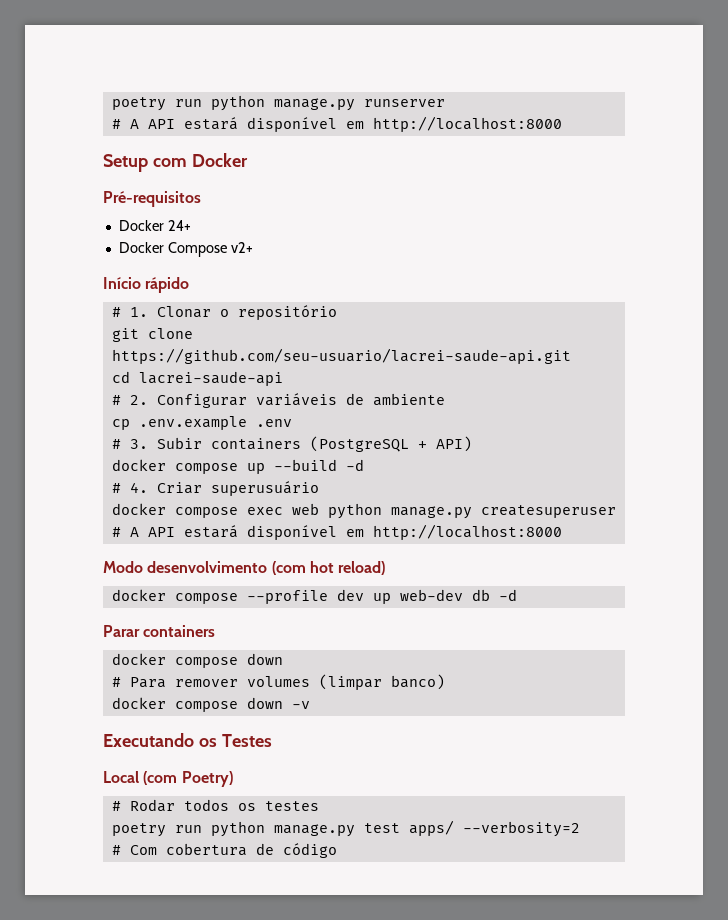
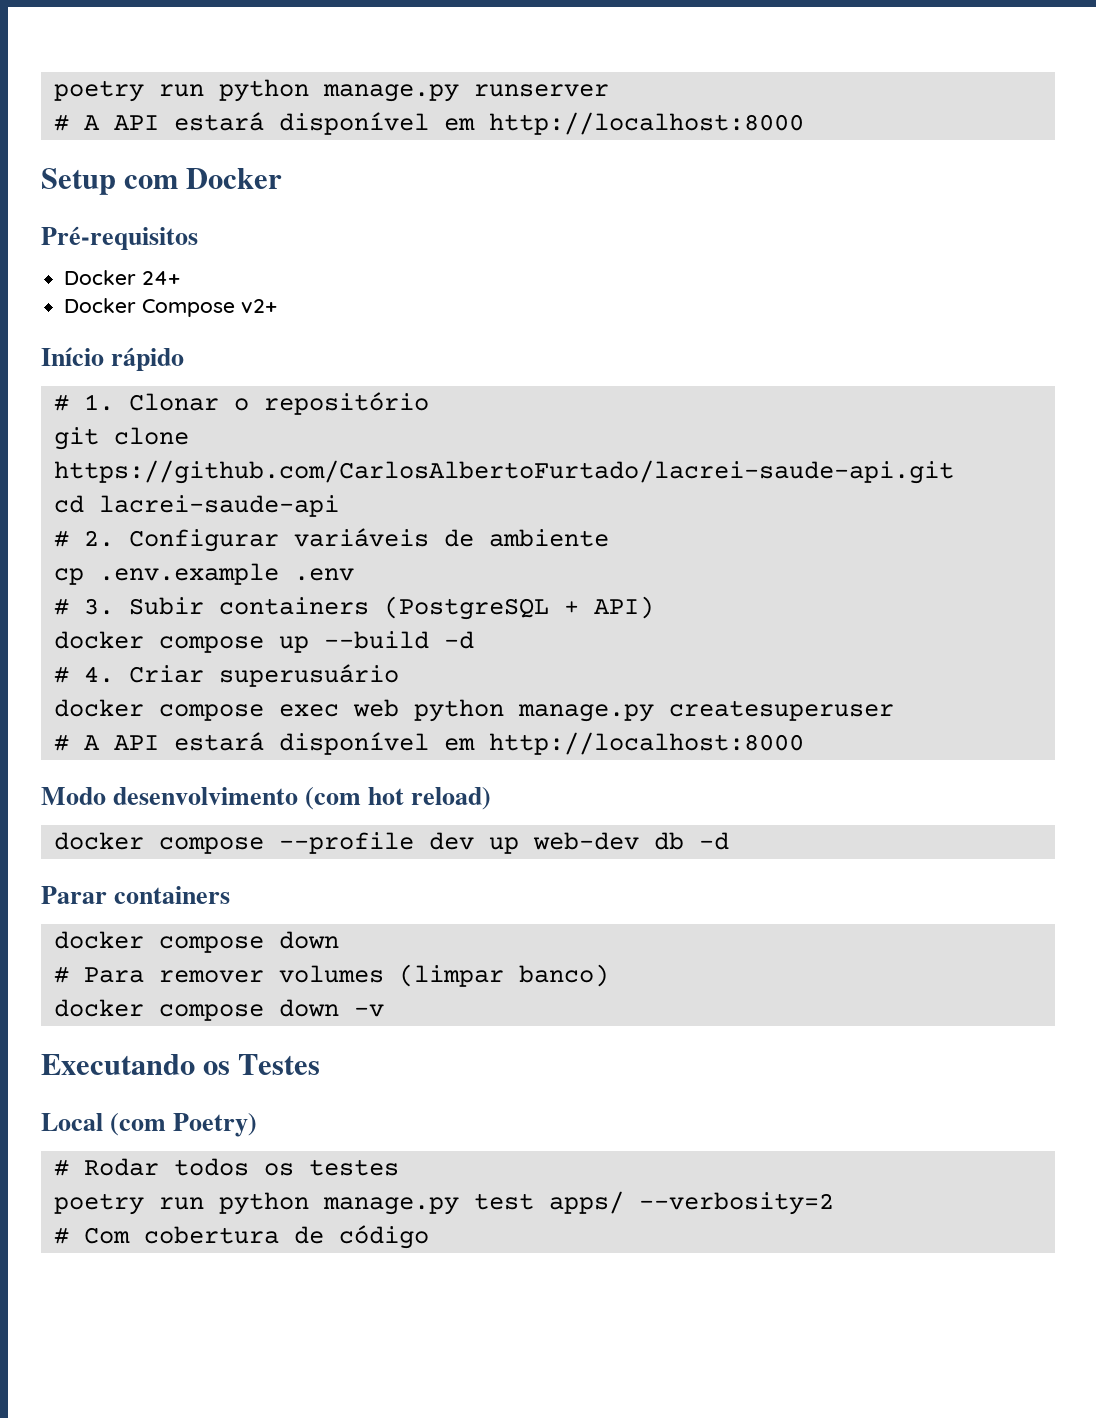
[111,348,571,364] https://github.com/seu-usuario/lacrei-saude-api.git -> [53,460,954,484] https://github.com/CarlosAlbertoFurtado/lacrei-saude-api.git

